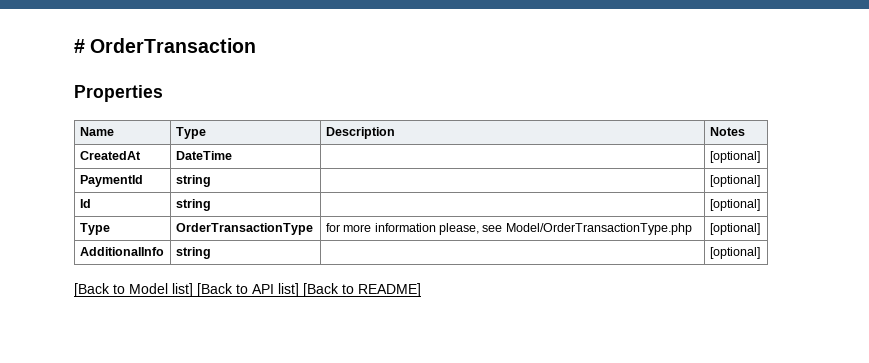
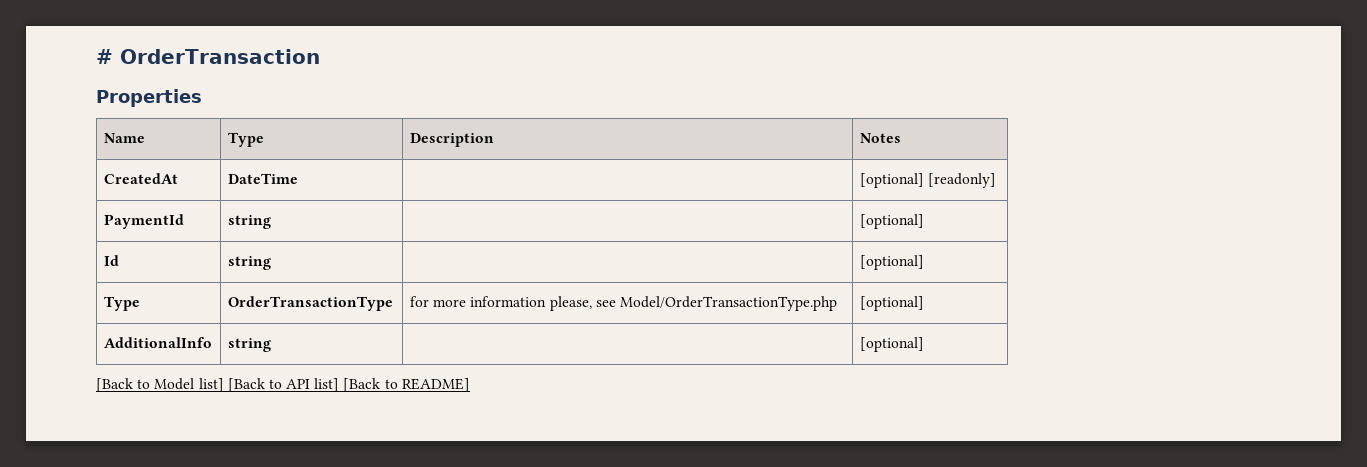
(760, 157) none -> [928,173,997,188] [readonly]

